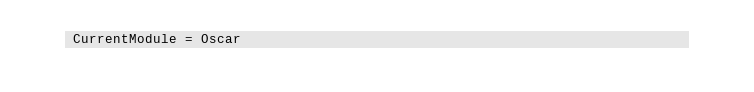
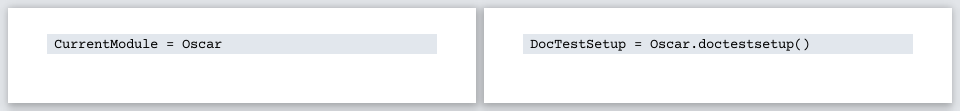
(241, 38) none -> [529,38,810,51] // DocTestSetup = Oscar.doctestsetup()

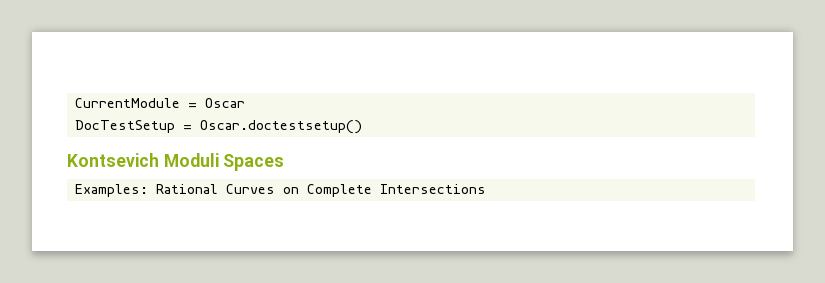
(810, 44) none -> [67,153,285,171] [75,184,487,197] // Kontsevich Moduli Spaces // Examples: Rational Curves on Complete Intersections

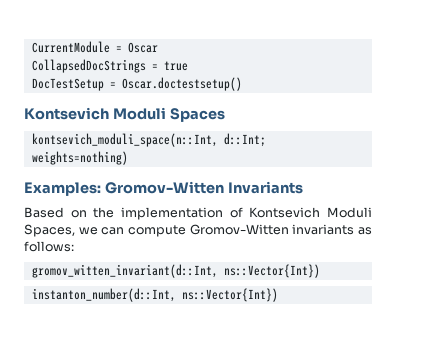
(246, 103) none -> [31,59,188,73] // CollapsedDocStrings = true
[75,184,487,197] Examples: Rational Curves on Complete Intersections -> [31,133,266,147] [31,151,128,165] [24,181,303,196] [24,207,372,220] [24,224,372,237] [24,241,74,252] [31,264,320,278] [31,288,278,302] kontsevich_moduli_space(n::Int, d::Int; weights=nothing) // Examples: Gromov-Witten Invariants // Based on the implementation of Kontsevich Moduli Spaces, we can compute Gromov-Witten invariants as follows: // gromov_witten_invariant(d::Int, ns::Vector{Int}) // instanton_number(d::Int, ns::Vector{Int})

